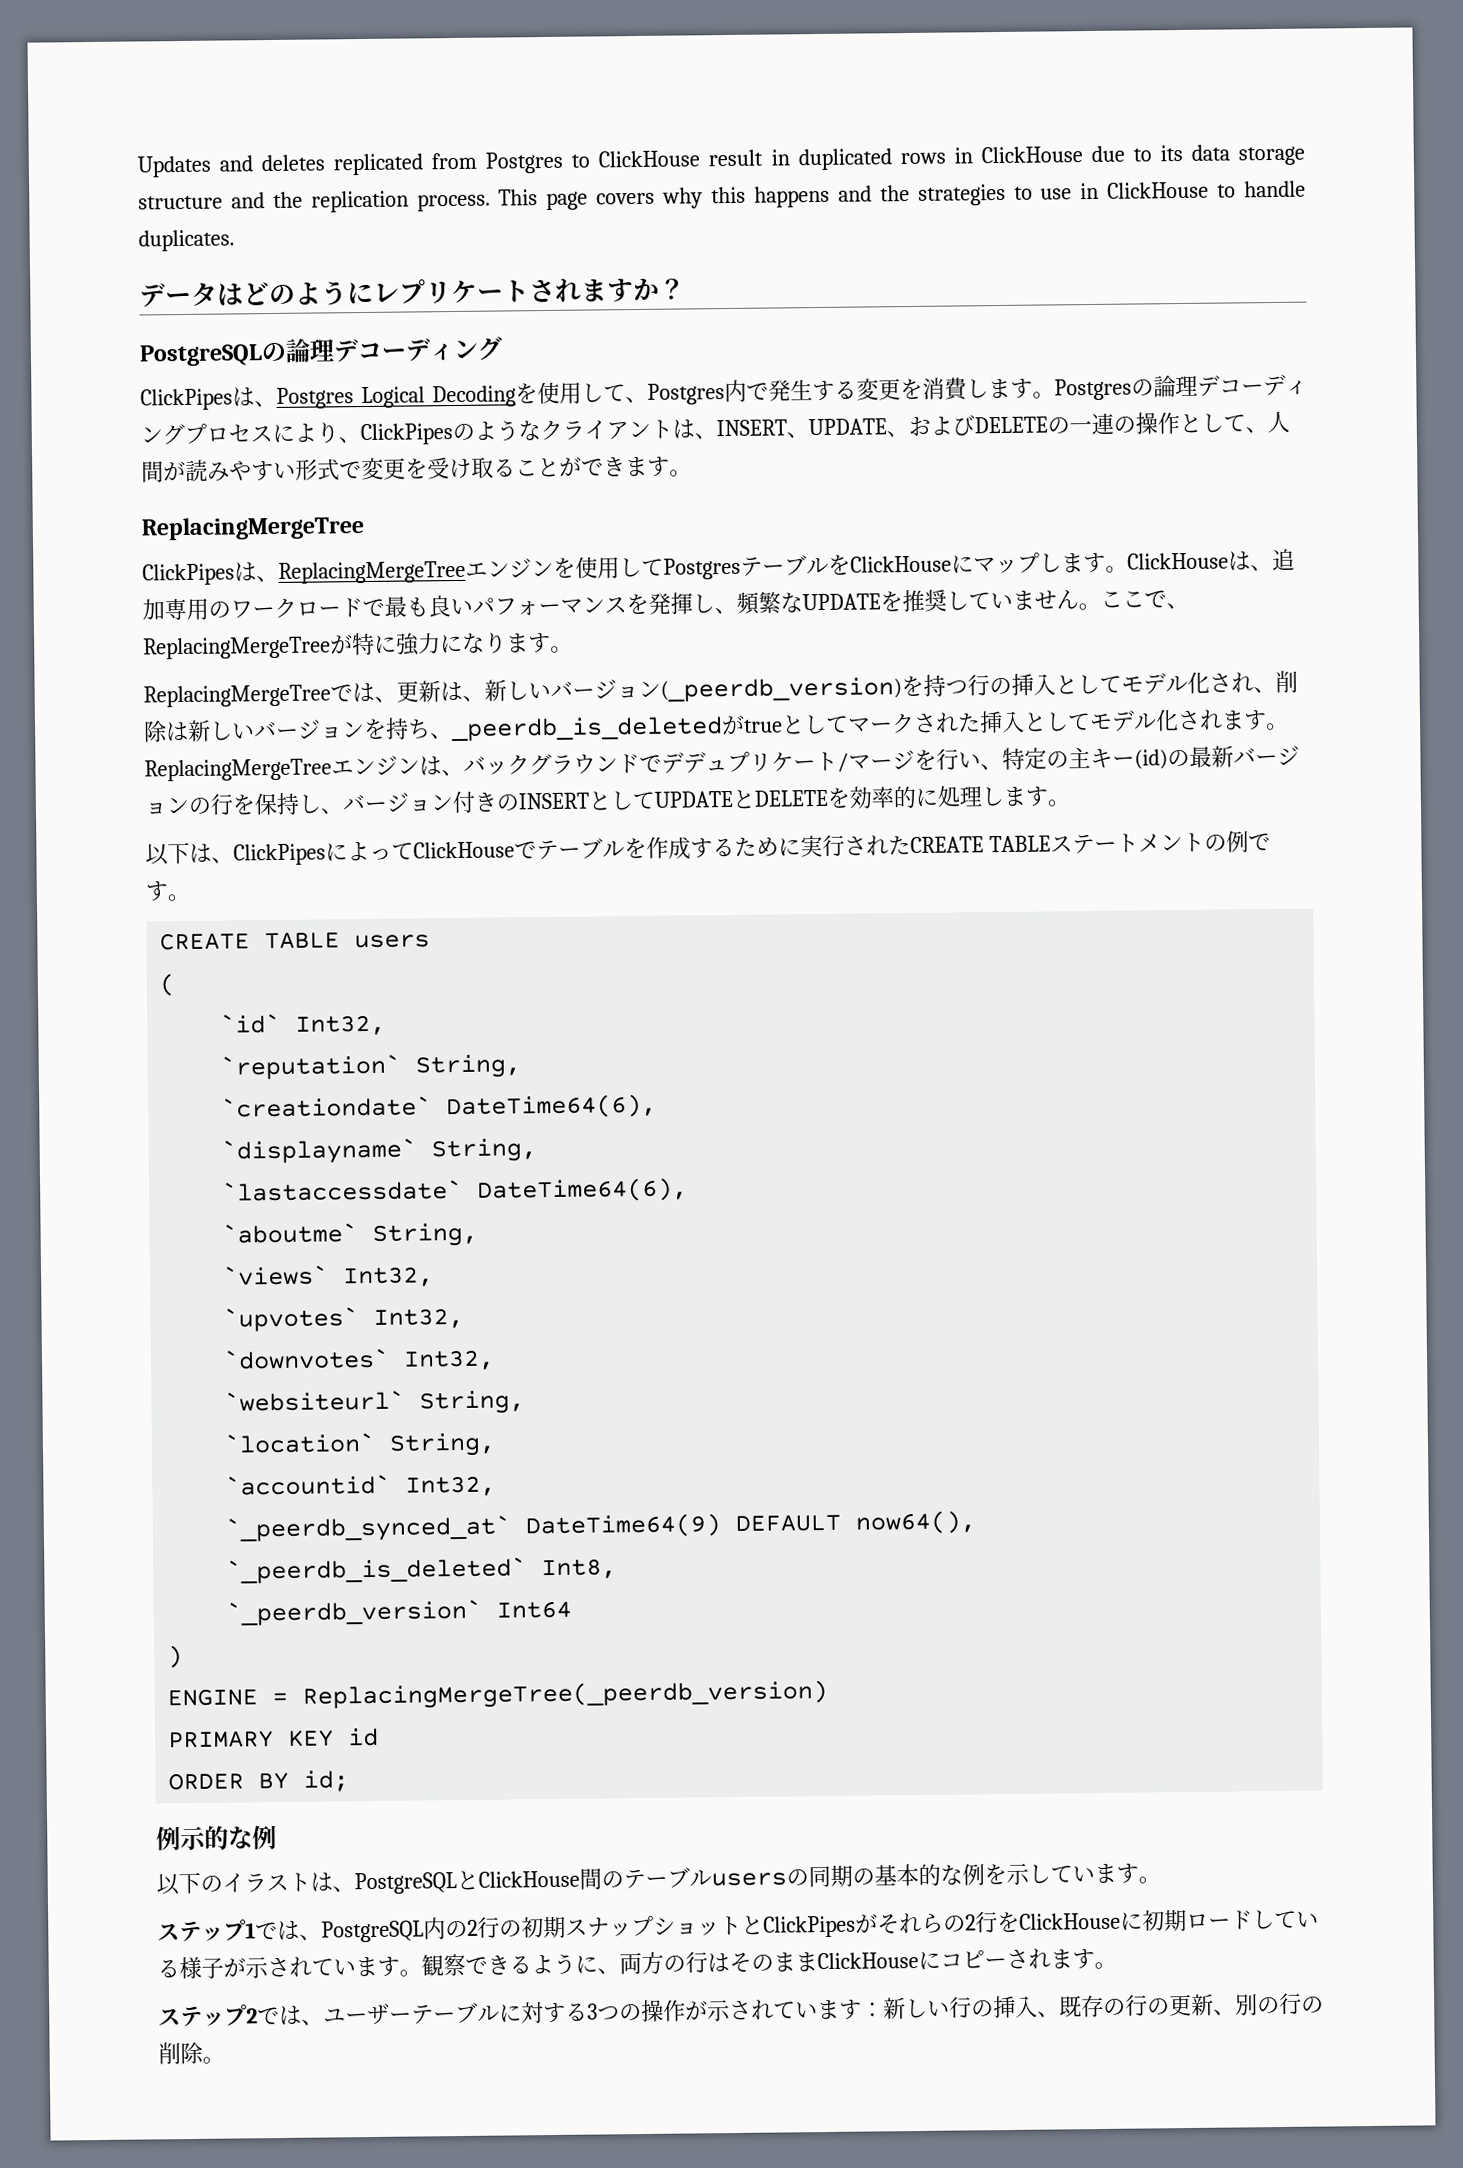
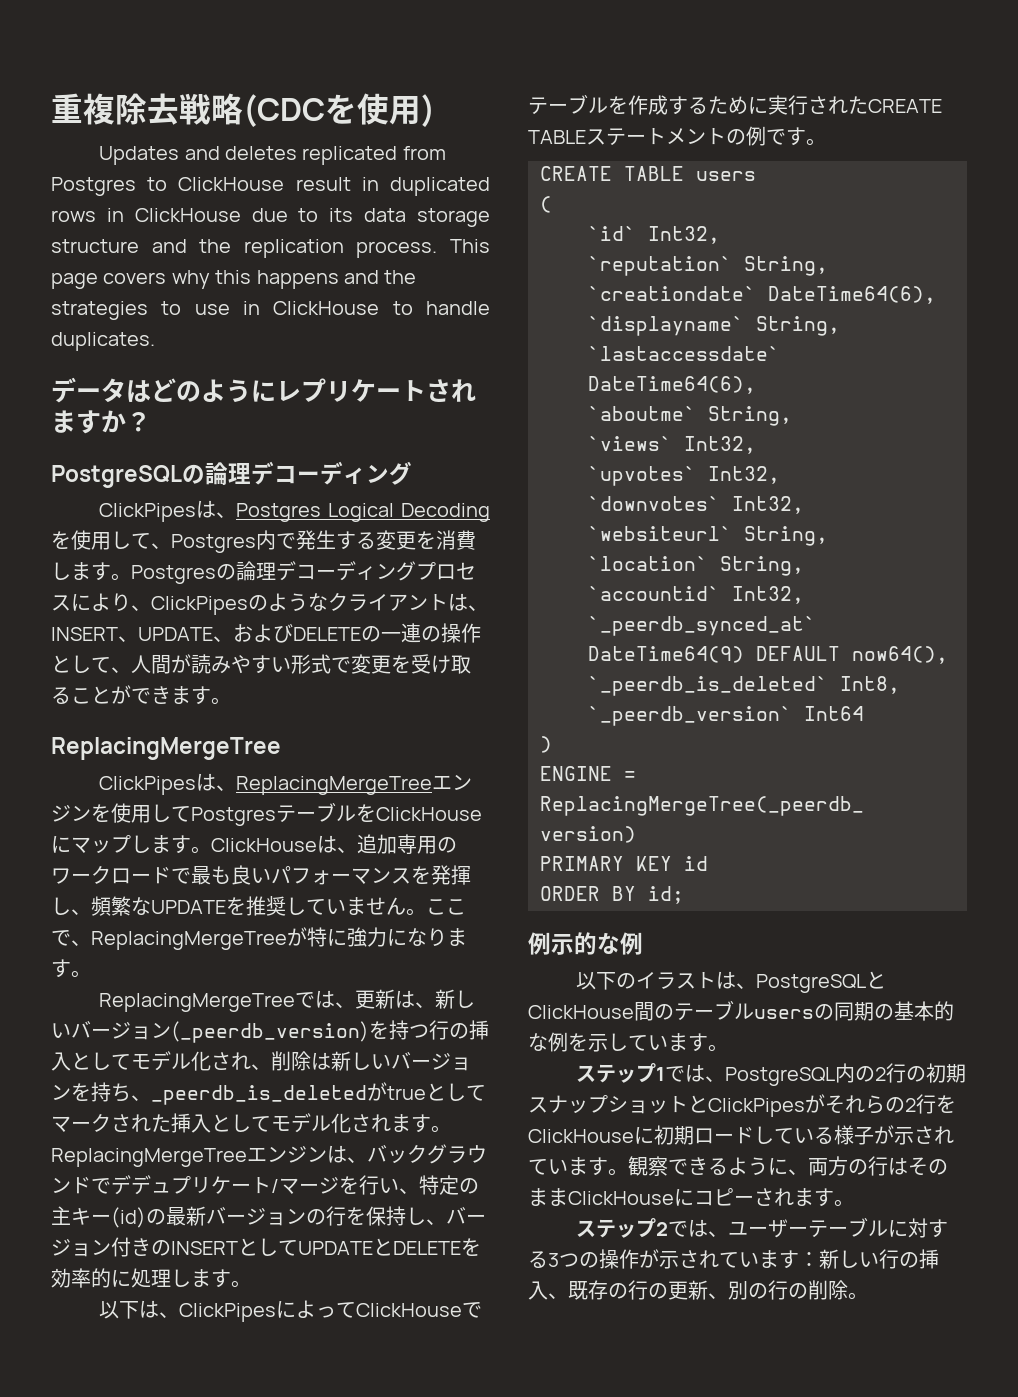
(137, 166) none -> [51,93,435,127] 重複除去戦略(CDCを使用) //

